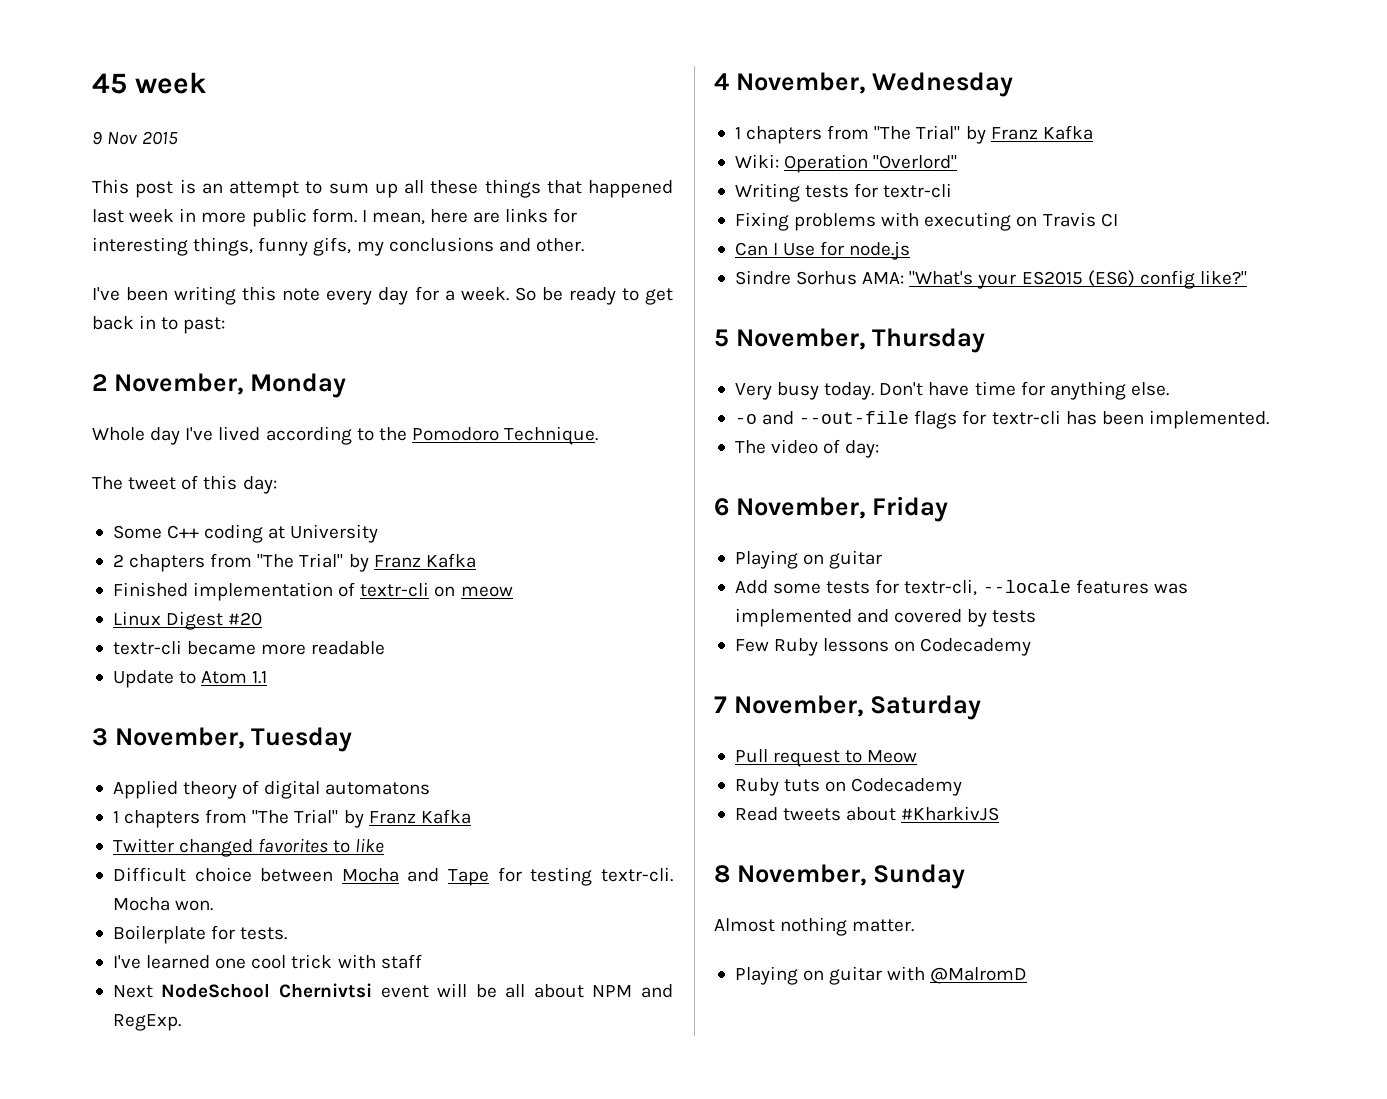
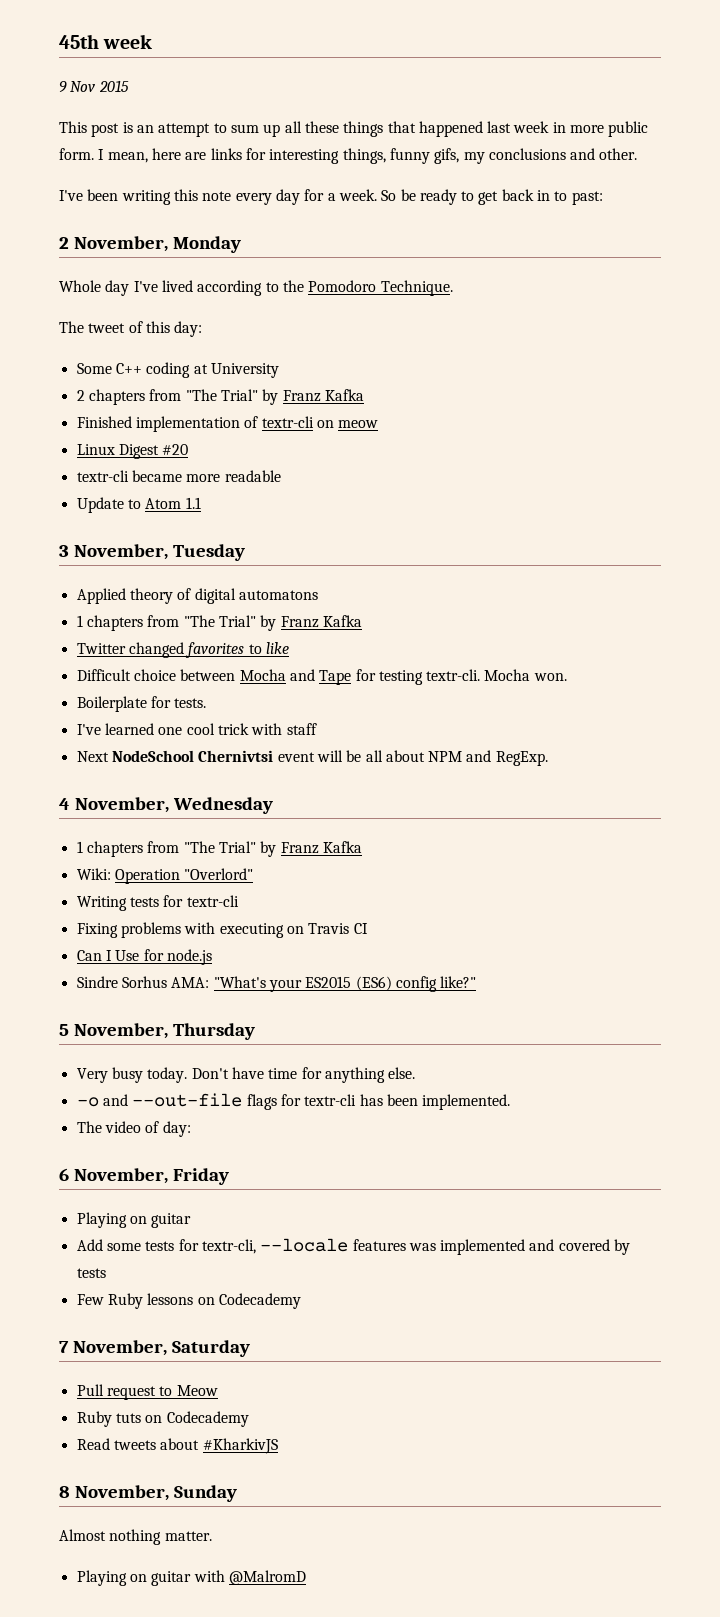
[92,73,127,94] 45 -> [59,34,99,49] 45th

